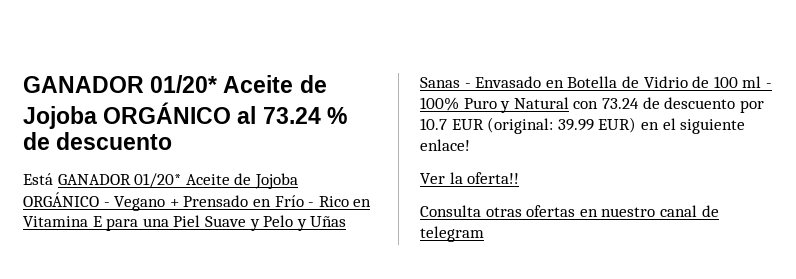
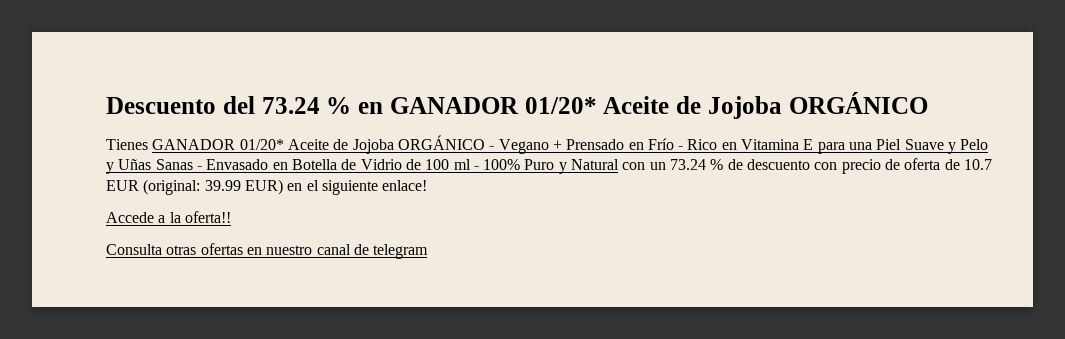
[23,75,327,93] [23,102,347,129] [23,132,173,150] [23,173,53,185] GANADOR 01/20* Aceite de Jojoba ORGÁNICO al 73.24 % de descuento // Está -> [106,92,928,119] [106,139,148,150] Descuento del 73.24 % en GANADOR 01/20* Aceite de Jojoba ORGÁNICO // Tienes
[601,97,764,113] 73.24 de descuento por -> [649,158,960,174] un 73.24 % de descuento con precio de oferta de
[420,173,445,184] Ver -> [106,212,166,223] Accede a

